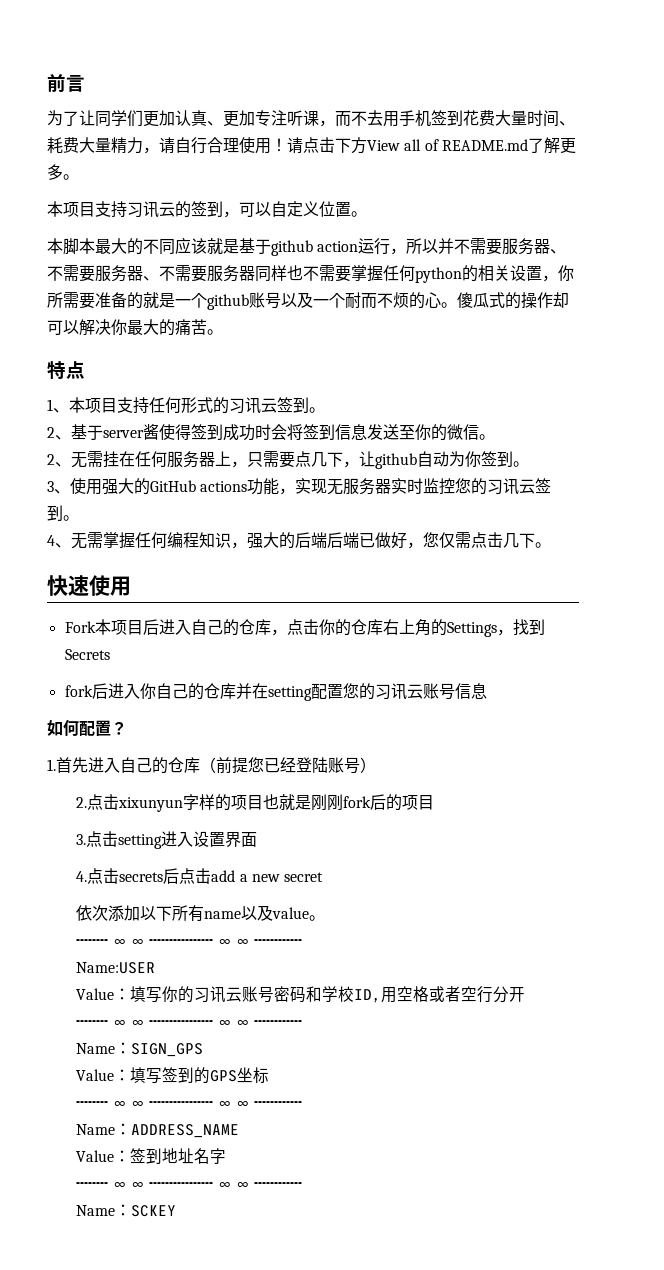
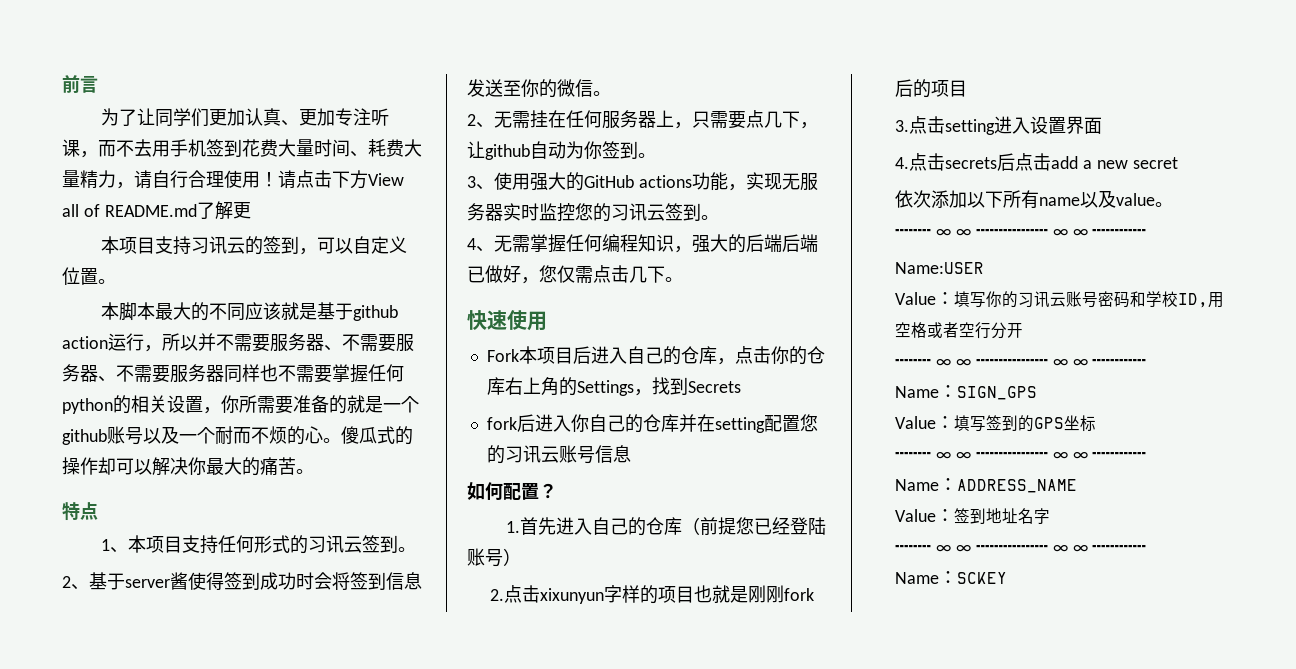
[47,164,79,180] 多。 -> (251, 210) none

